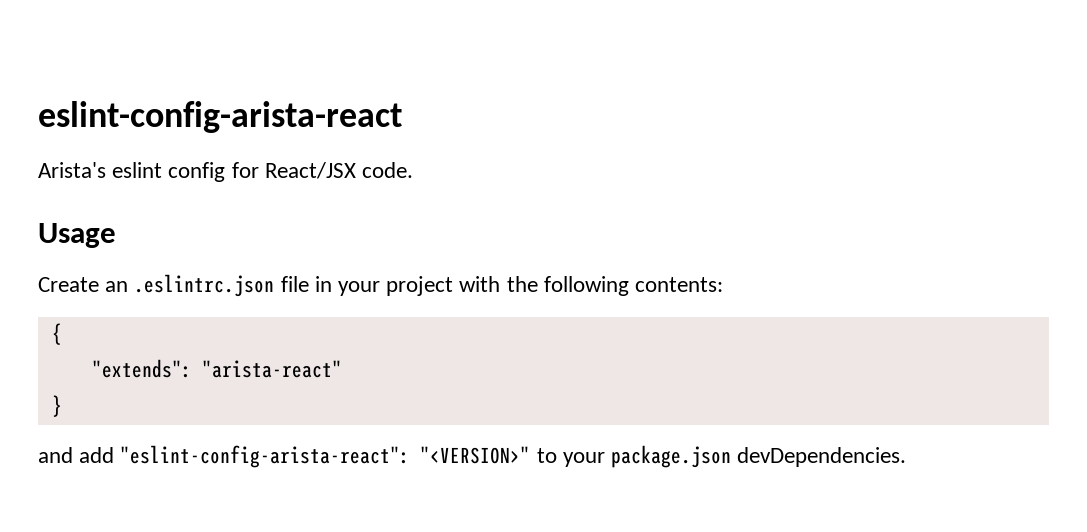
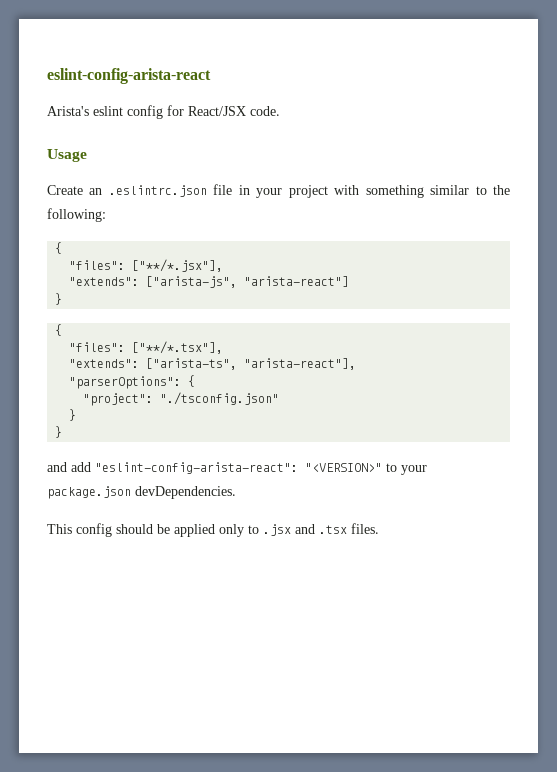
[506,276,724,296] [51,323,62,345] [91,359,342,378] the following contents: // { // "extends": "arista-react" -> [365,185,510,198] [47,208,106,222] [55,242,63,254] [69,259,224,272] [69,276,350,288] [55,293,63,305] [55,324,63,336] [69,341,224,354] [69,358,357,370] [69,375,196,389] [83,392,280,406] [69,409,77,421] something similar to the following: // { // "files": ["**/*.jsx"], // "extends": ["arista-js", "arista-react"] // } // { // "files": ["**/*.tsx"], // "extends": ["arista-ts", "arista-react"], // "parserOptions": { // "project": "./tsconfig.json" // }
(907, 457) none -> [47,523,379,537] // This config should be applied only to .jsx and .tsx files.

